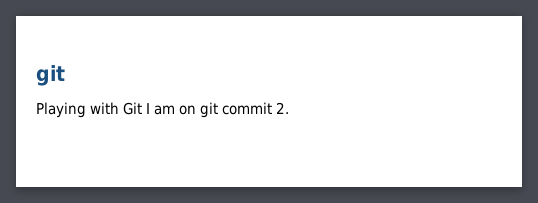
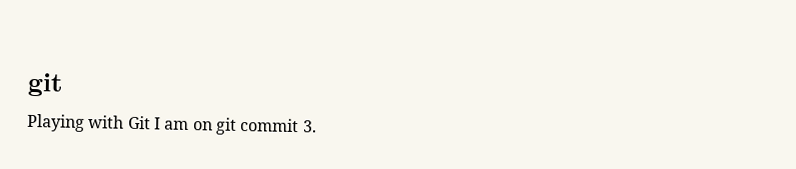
[276,102,289,114] 2. -> [302,120,317,133] 3.

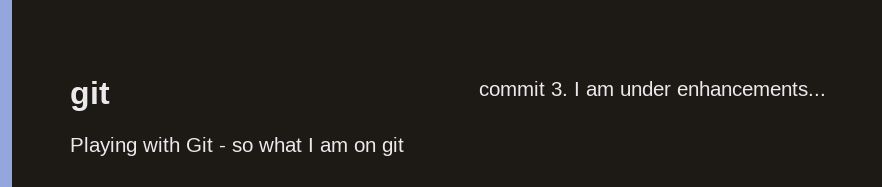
(151, 122) none -> [219,137,302,152] - so what
(317, 126) none -> [574,81,826,96] I am under enhancements...

